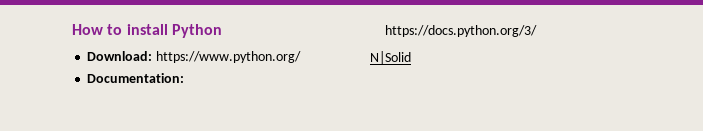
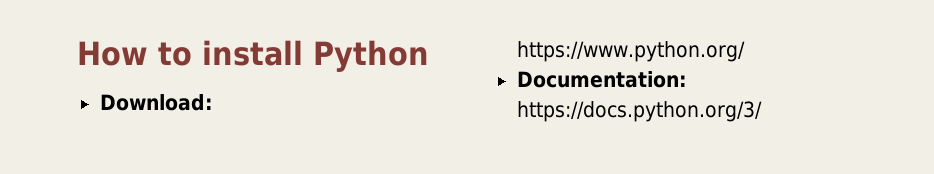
[370,51,411,64] // N|Solid -> (762, 111) none

